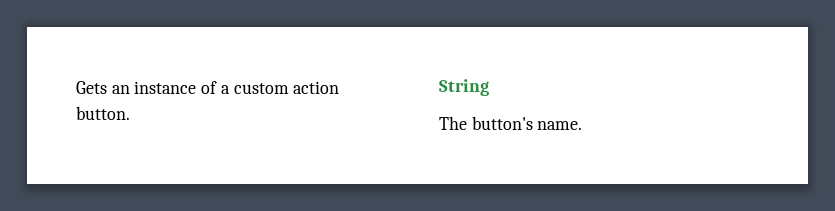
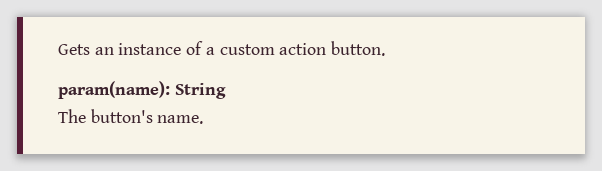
(130, 113) none -> [58,81,170,99] param(name):

